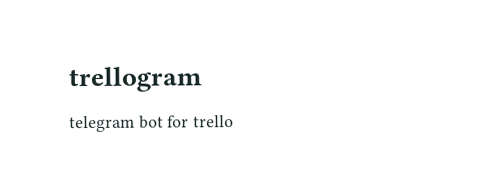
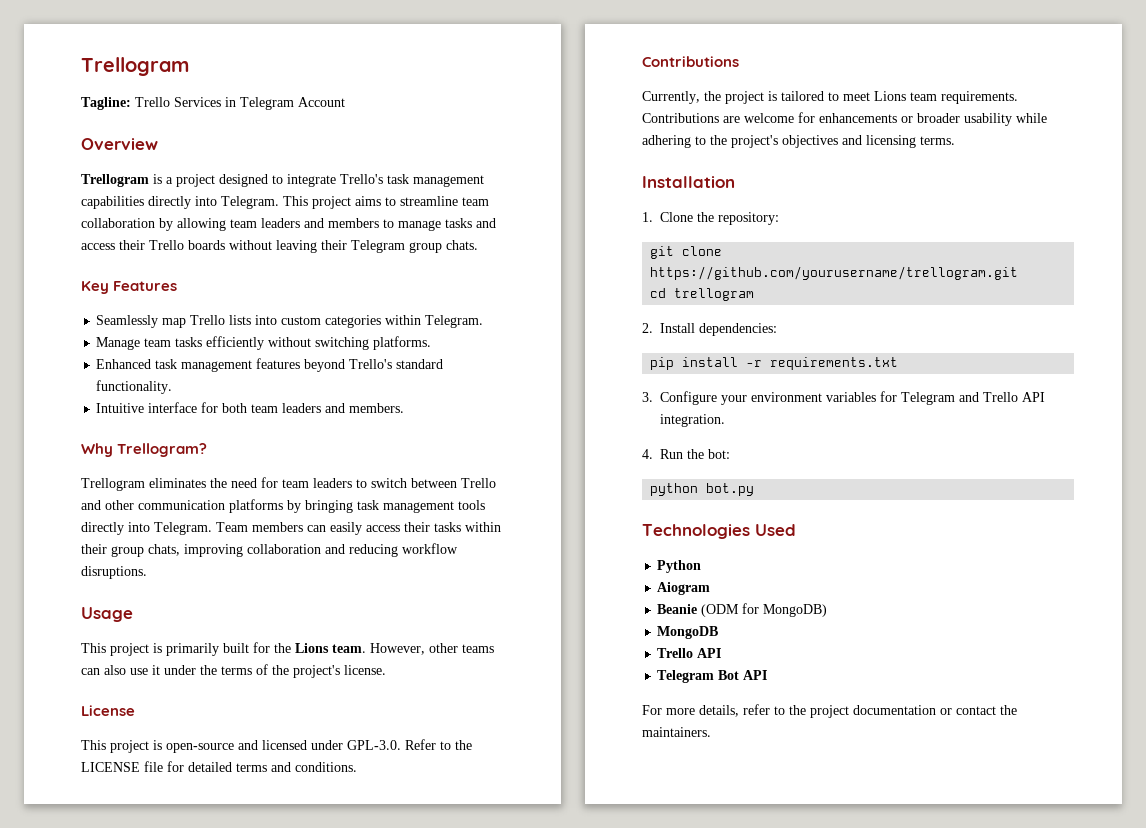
[68,66,202,93] [69,115,235,133] trellogram // telegram bot for trello -> [81,57,189,76] [81,97,345,110] [81,138,158,150] [81,174,484,187] [81,196,489,209] [81,218,496,231] [81,240,478,253] [81,281,178,294] [96,315,484,328] [96,336,432,350] [96,358,444,372] [96,380,173,394] [96,402,405,413] [81,443,208,457] [81,477,496,491] [81,499,485,513] [81,522,501,535] [81,543,458,557] [81,566,147,579] [81,607,133,622] [81,642,494,656] [81,664,386,678] [81,705,135,716] [81,739,472,753] [81,761,357,772] [642,56,739,67] [642,91,1018,104] [642,112,1047,126] [642,135,955,148] [642,176,735,188] [642,212,779,225] [650,246,723,259] [650,266,1019,280] [650,288,755,301] [642,323,777,336] [650,357,899,370] [642,391,1045,405] [660,414,725,427] [642,449,730,459] [650,483,755,496] [642,524,796,539] [657,560,702,573] [657,582,711,595] [657,603,828,617] [657,626,719,639] [657,648,722,658] [657,670,768,683] [642,704,1017,718] [642,727,711,737] Trellogram // Tagline: Trello Services in Telegram Account // Overview // Trellogram is a project designed to integrate Trello's task management capabilities directly into Telegram. This project aims to streamline team collaboration by allowing team leaders and members to manage tasks and access their Trello boards without leaving their Telegram group chats. // Key Features // Seamlessly map Trello lists into custom categories within Telegram. // Manage team tasks efficiently without switching platforms. // Enhanced task management features beyond Trello's standard functionality. // Intuitive interface for both team leaders and members. // Why Trellogram? // Trellogram eliminates the need for team leaders to switch between Trello and other communication platforms by bringing task management tools directly into Telegram. Team members can easily access their tasks within their group chats, improving collaboration and reducing workflow disruptions. // Usage // This project is primarily built for the Lions team. However, other teams can also use it under the terms of the project's license. // License // This project is open-source and licensed under GPL-3.0. Refer to the LICENSE file for detailed terms and conditions. // Contributions // Currently, the project is tailored to meet Lions team requirements. Contributions are welcome for enhancements or broader usability while adhering to the project's objectives and licensing terms. // Installation // 1. Clone the repository: // git clone https://github.com/yourusername/trellogram.git // cd trellogram // 2. Install dependencies: // pip install -r requirements.txt // 3. Configure your environment variables for Telegram and Trello API integration. // 4. Run the bot: // python bot.py // Technologies Used // Python // Aiogram // Beanie (ODM for MongoDB) // MongoDB // Trello API // Telegram Bot API // For more details, refer to the project documentation or contact the maintainers.

